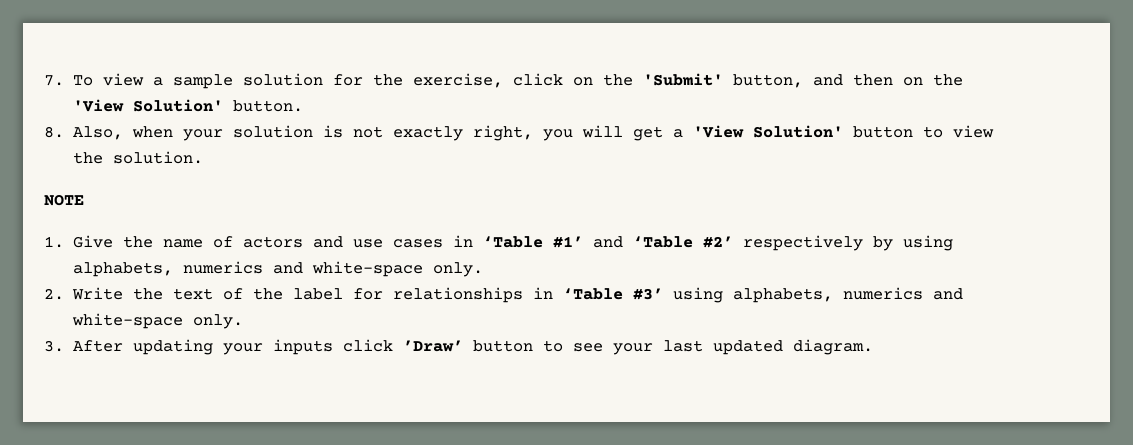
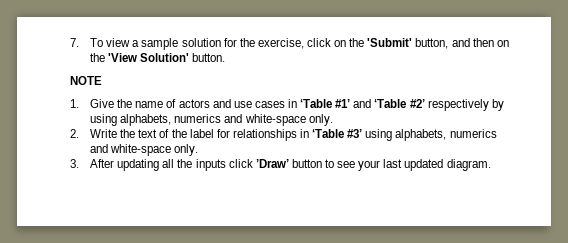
[44,125,994,141] [72,151,203,164] // 8. Also, when your solution is not exactly right, you will get a 'View Solution' button to view the solution. -> (226, 57) none
[222,343,263,355] your -> [162,159,193,168] all the

